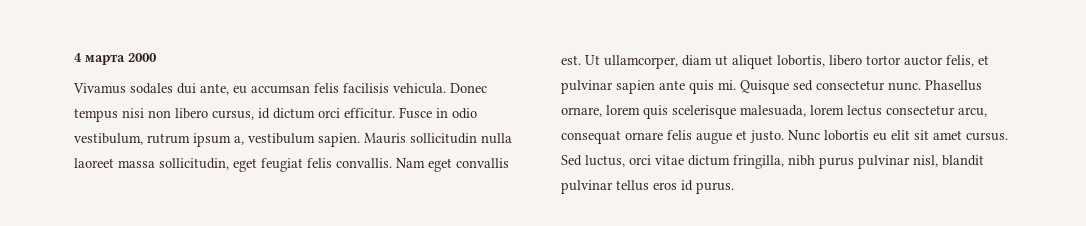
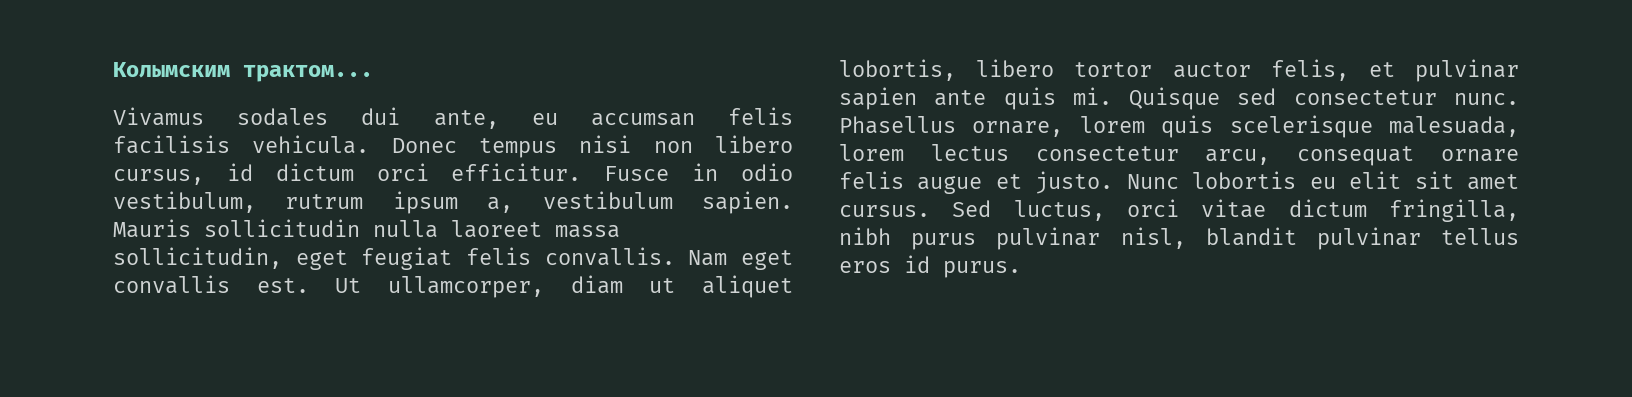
[74,53,157,65] 4 марта 2000 -> [113,62,373,82] Колымским трактом...

